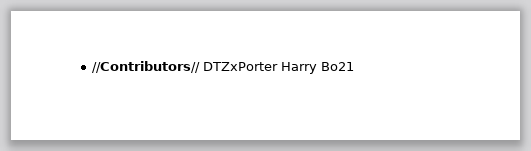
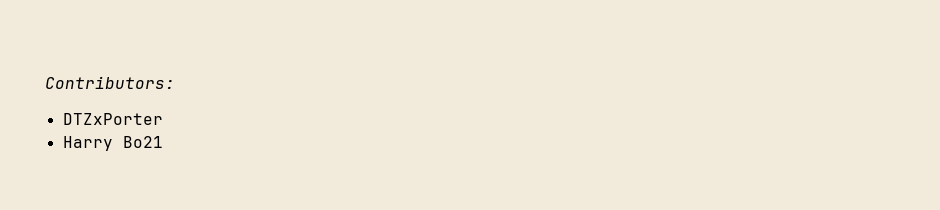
[92,61,201,73] //Contributors// -> [45,76,175,89] Contributors: //
(279, 66) none -> (163, 119) //

